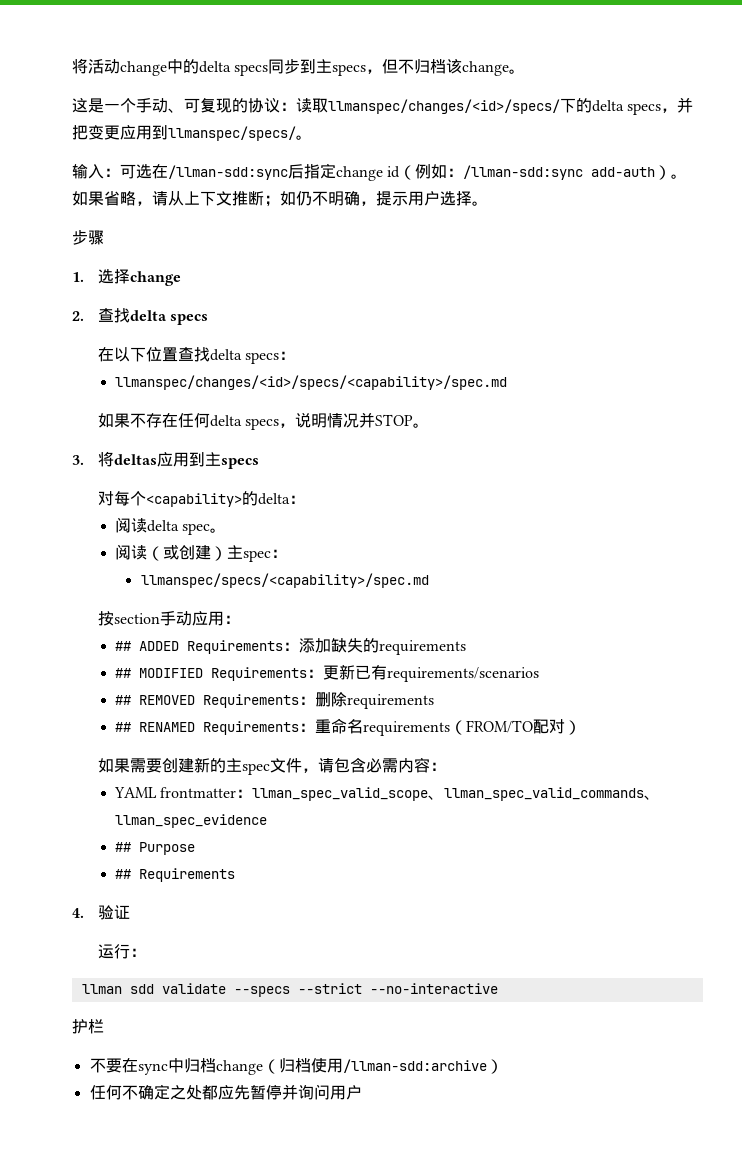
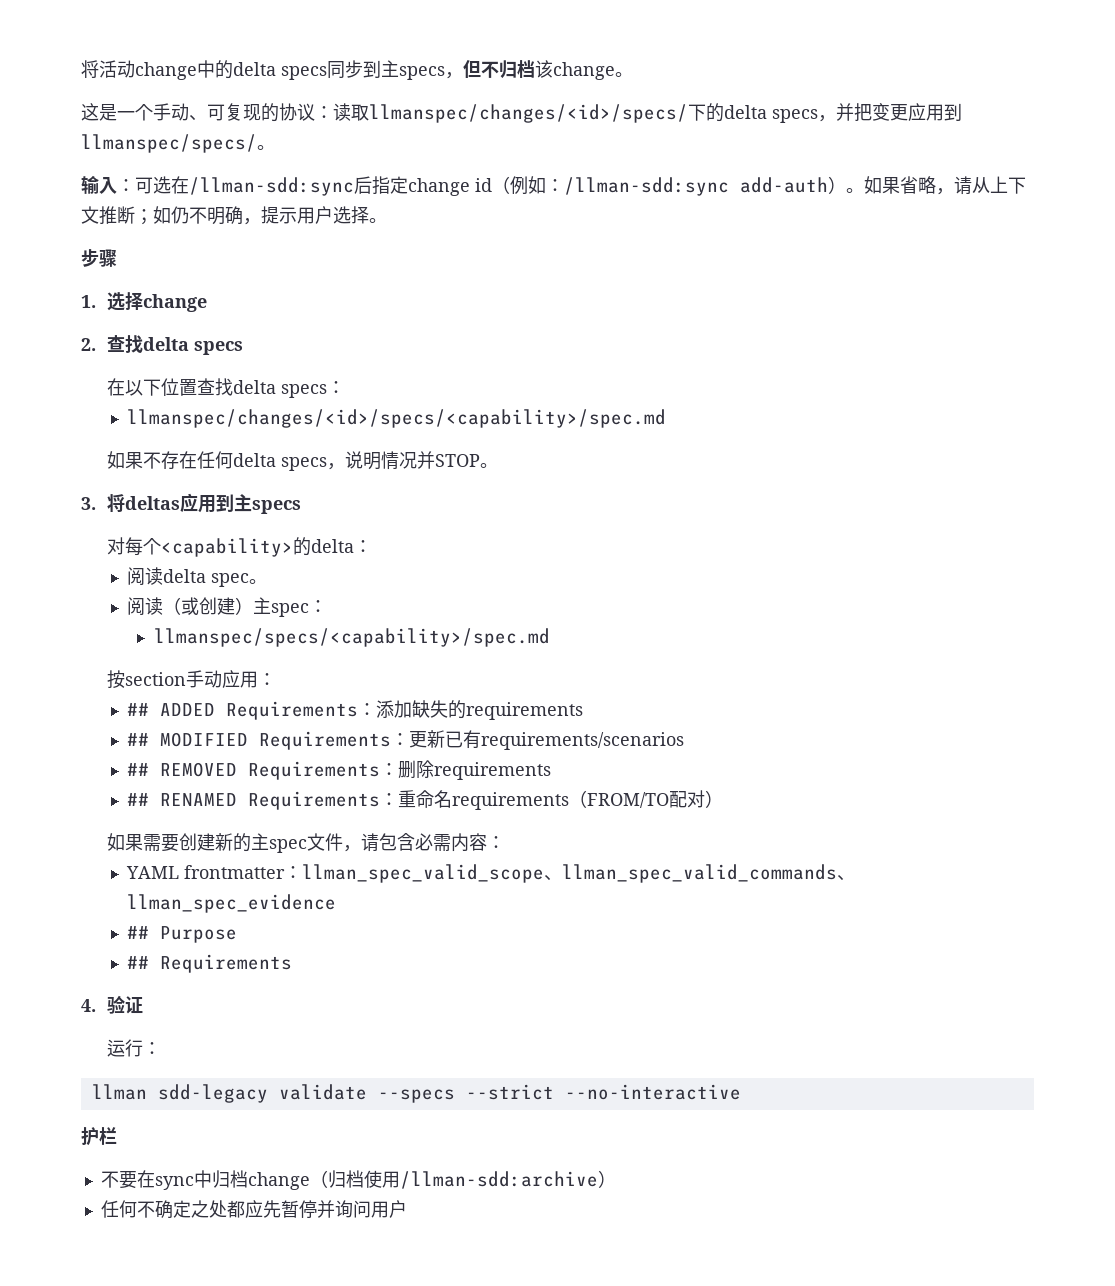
[129,984,154,994] sdd -> [157,1084,268,1103] sdd-legacy

